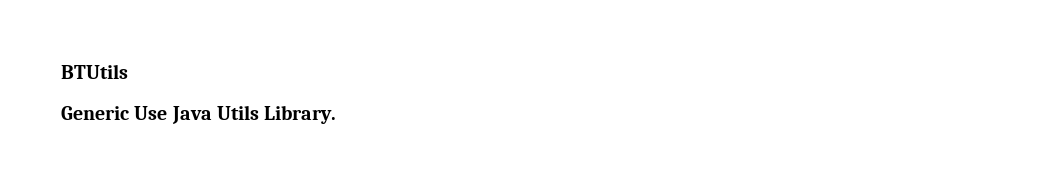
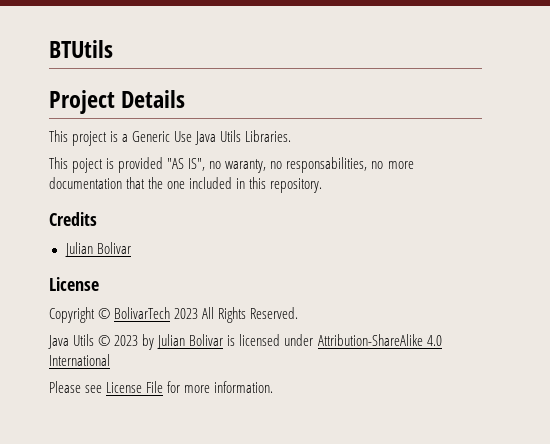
[61,105,337,124] Generic Use Java Utils Library. -> [49,90,186,114] [49,130,292,146] [49,157,414,173] [49,177,323,193] [49,212,97,226] [64,242,131,257] [49,277,99,291] [49,307,299,323] [48,334,442,350] [49,354,110,366] [49,381,274,393] Project Details // This project is a Generic Use Java Utils Libraries. // This poject is provided "AS IS", no waranty, no responsabilities, no more documentation that the one included in this repository. // Credits // Julian Bolivar // License // Copyright © BolivarTech 2023 All Rights Reserved. // Java Utils © 2023 by Julian Bolivar is licensed under Attribution-ShareAlike 4.0 International // Please see License File for more information.

